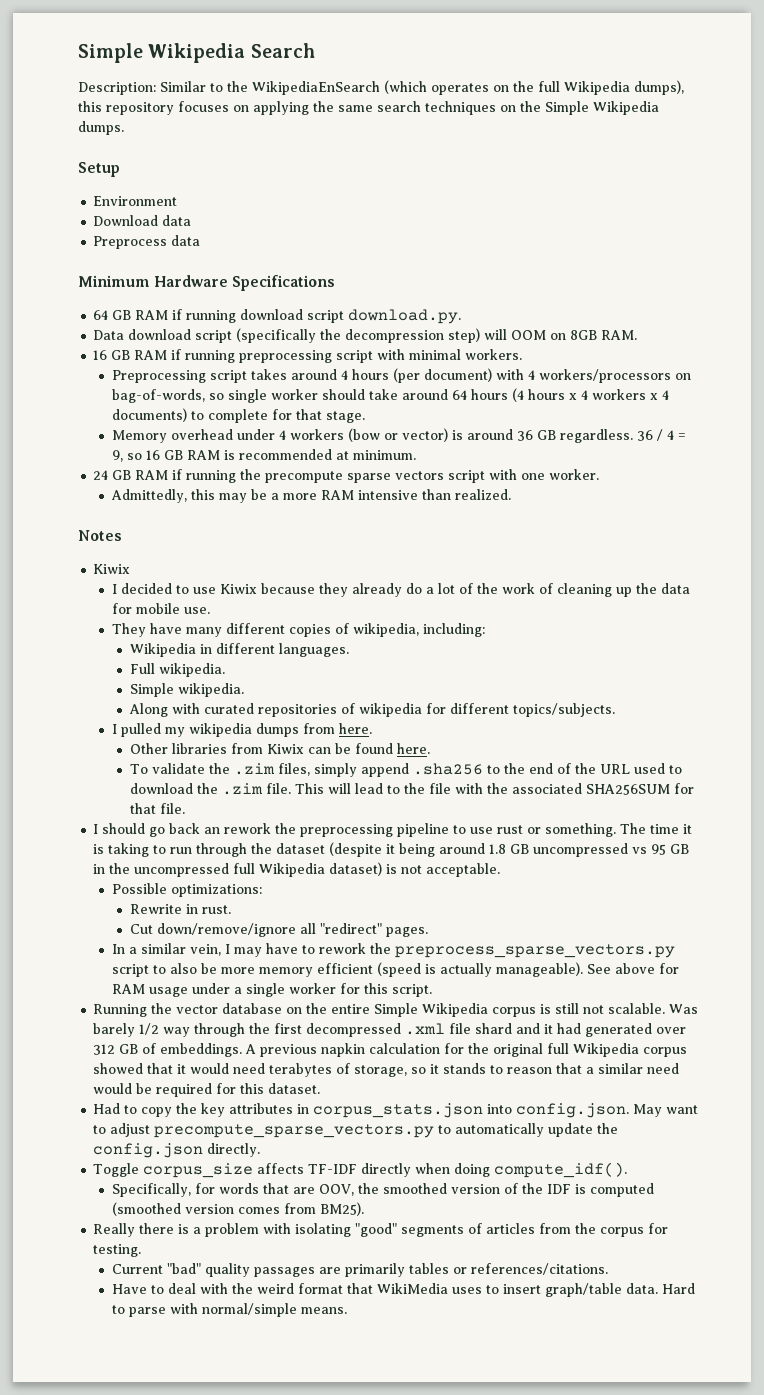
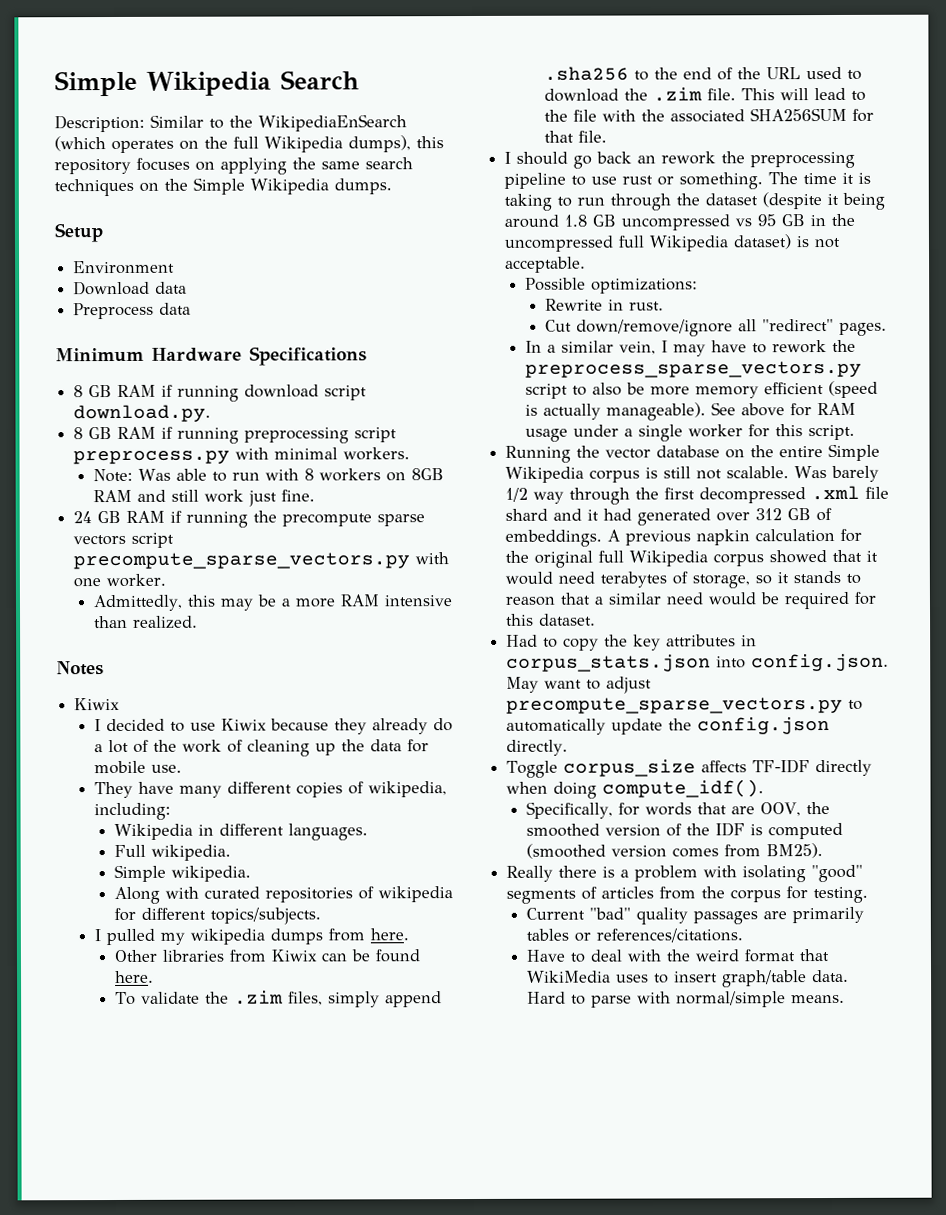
[93,310,109,320] 64 -> [73,385,84,398] 8
[93,328,638,343] [93,350,108,360] Data download script (specifically the decompression step) will OOM on 8GB RAM. // 16 -> [73,427,84,440] 8
(374, 356) none -> [73,450,231,465] preprocess.py
[111,368,691,383] [111,388,669,403] [111,408,365,423] [111,428,686,443] [111,449,416,462] Preprocessing script takes around 4 hours (per document) with 4 workers/processors on bag-of-words, so single worker should take around 64 hours (4 hours x 4 workers x 4 documents) to complete for that stage. // Memory overhead under 4 workers (bow or vector) is around 36 GB regardless. 36 / 4 = 9, so 16 GB RAM is recommended at minimum. -> [92,468,444,483] [92,489,315,507] Note: Was able to run with 8 workers on 8GB RAM and still work just fine.
(486, 476) none -> [73,552,411,570] precompute_sparse_vectors.py

